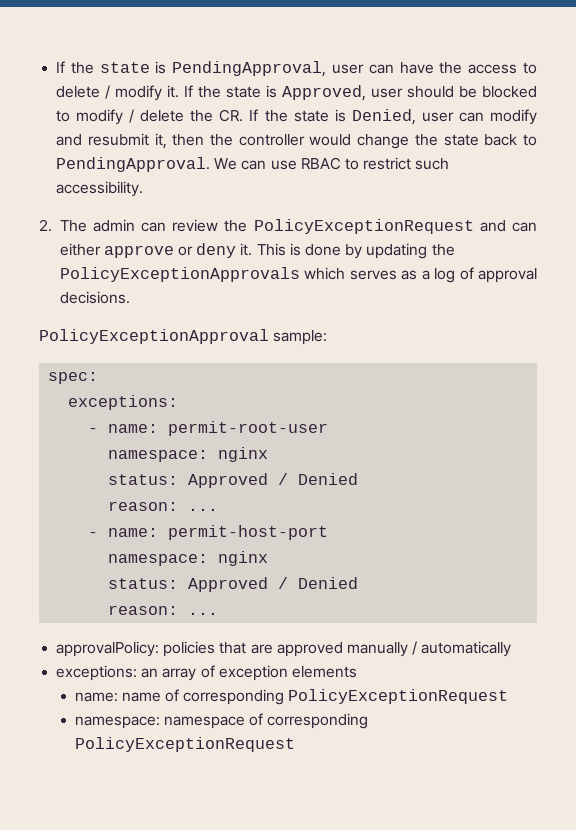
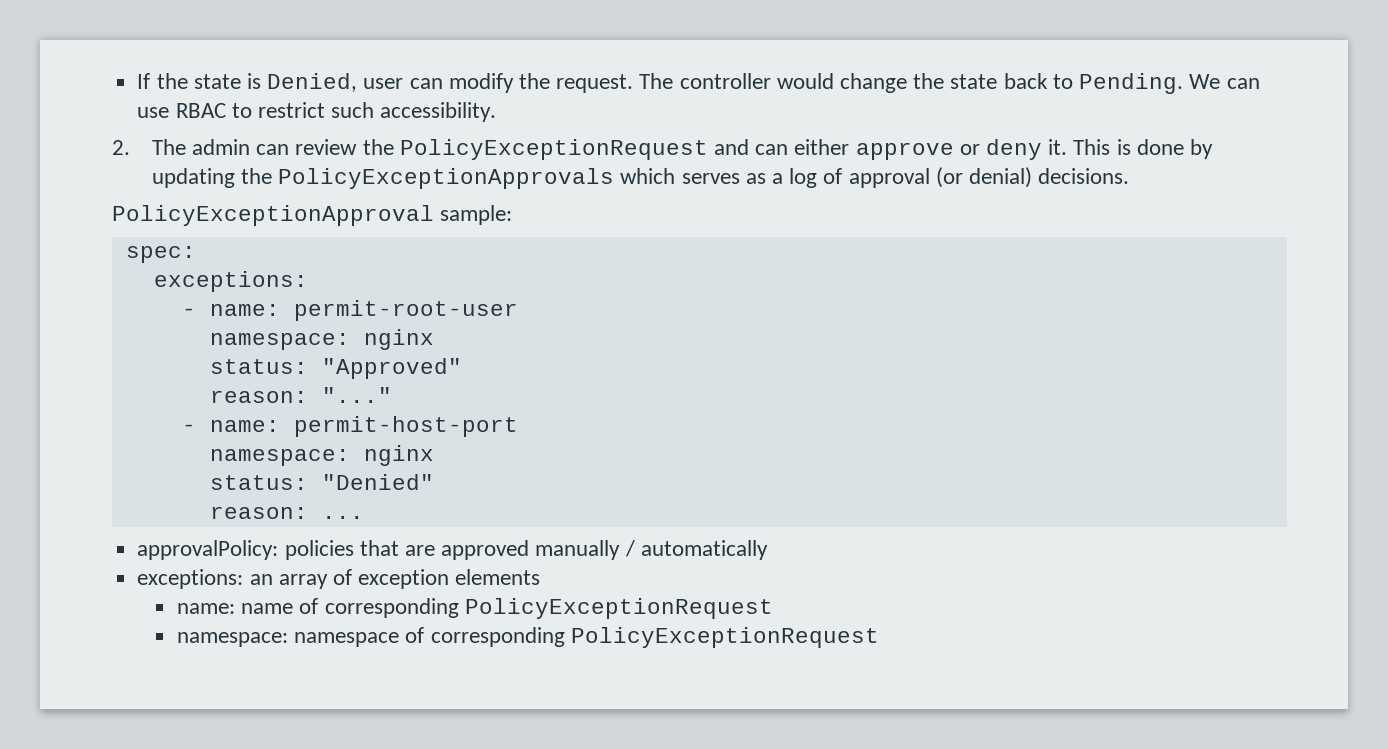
[56,61,538,77] [56,85,537,101] [56,109,537,125] [56,133,233,149] If the state is PendingApproval, user can have the access to delete / modify it. If the state is Approved, user should be blocked to modify / delete the CR. If the state is Denied, user can modify and resubmit it, then the -> [137,73,674,93] If the state is Denied, user can modify the request. The
[56,157,211,172] PendingApproval. -> [1079,73,1184,94] Pending.
(537, 275) none -> [935,167,1033,188] (or denial)
[188,473,359,488] [108,501,219,511] Approved / Denied // reason: ... -> [321,358,462,379] [209,387,392,403] "Approved" // reason: "..."
[188,577,359,592] Approved / Denied -> [321,474,434,490] "Denied"

